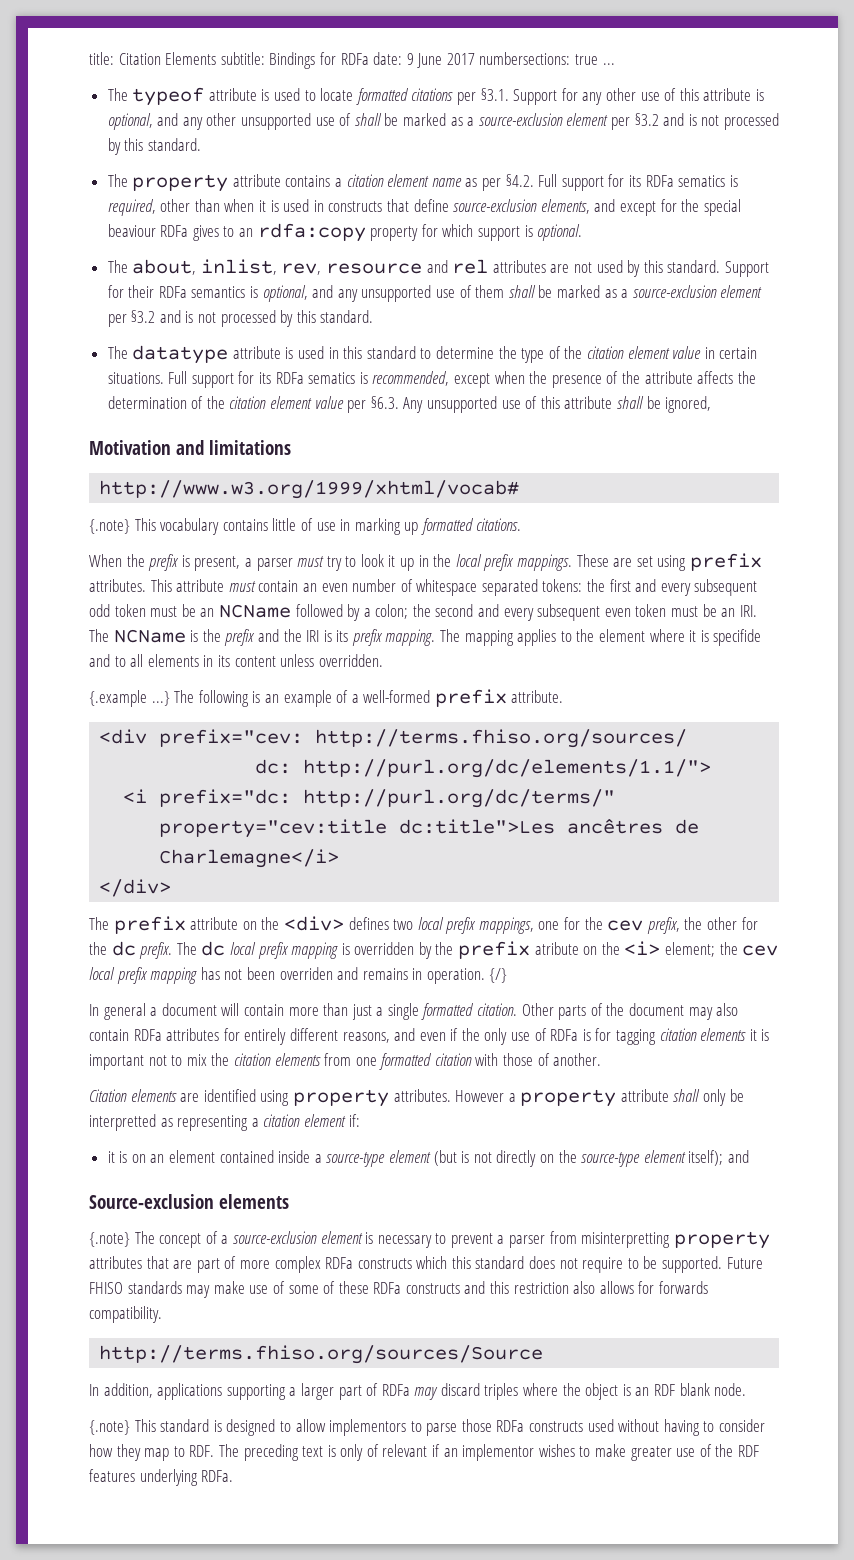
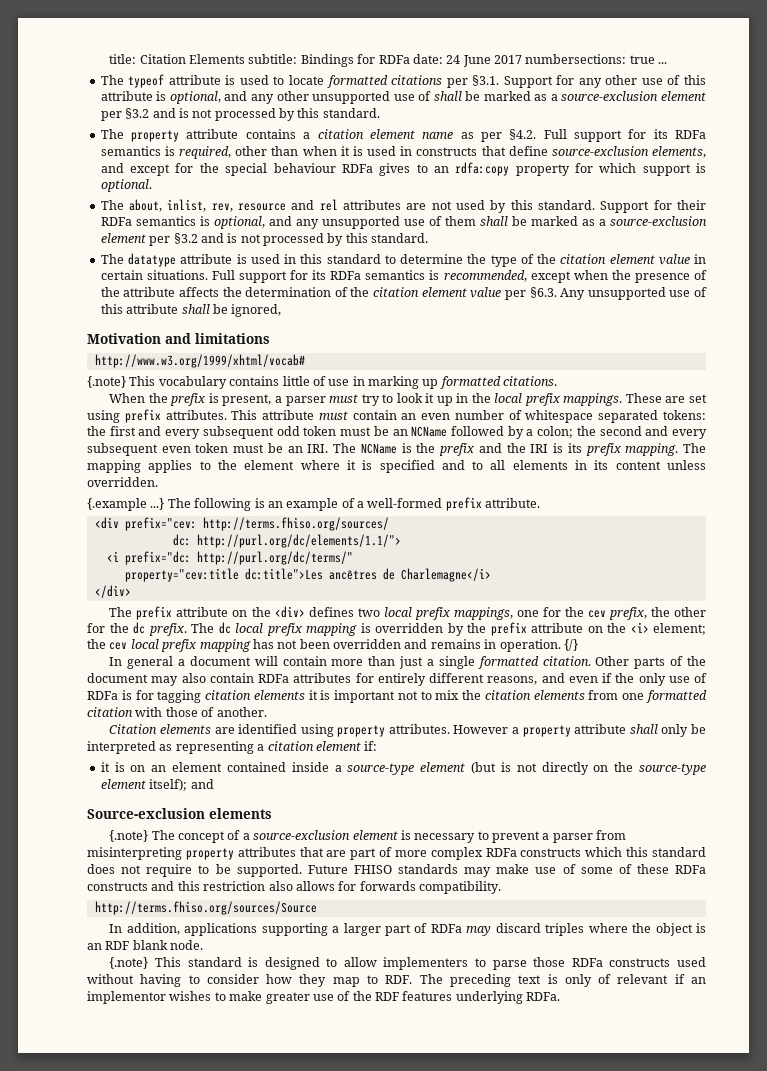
[406,53,414,65] 9 -> [446,55,461,64] 24
[678,175,726,187] sematics -> [100,146,161,156] semantics
[107,224,156,237] beaviour -> [273,163,336,173] behaviour
[308,372,356,384] sematics -> [365,270,426,280] semantics
[713,629,762,646] specifide -> [379,460,435,473] specified
[534,942,579,955] atribute -> [531,623,583,633] attribute
[279,967,333,980] overriden -> [333,639,401,649] overridden
[89,1114,156,1131] interpretted -> [87,741,156,754] interpreted
[581,1232,671,1248] misinterpretting -> [87,847,182,860] misinterpreting
[329,1419,407,1436] implementors -> [383,957,469,970] implementers

